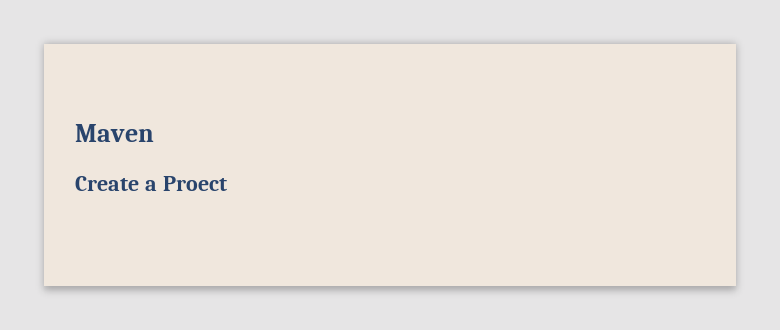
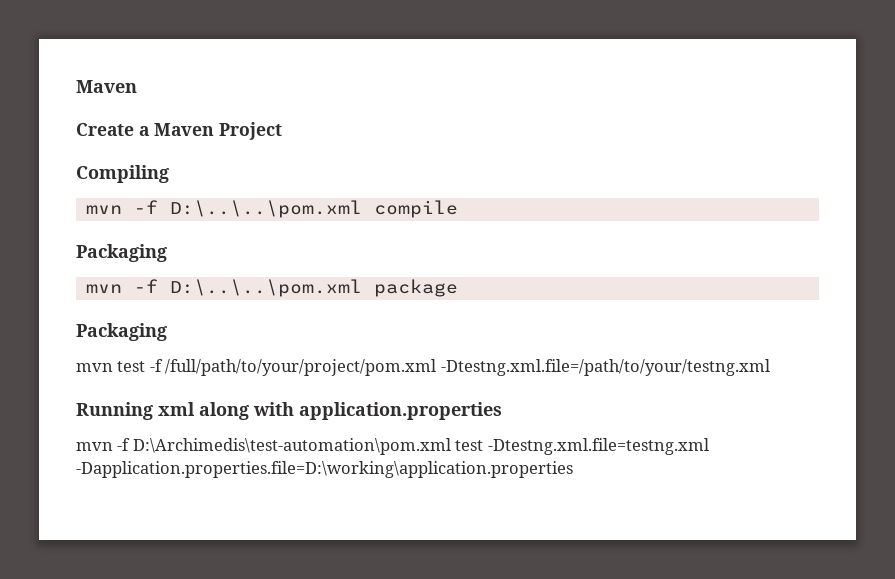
[162,176,227,191] Proect -> [154,122,282,140] [76,165,169,183] [85,200,458,218] [76,244,167,262] [85,279,458,297] [76,323,167,341] [76,359,770,376] [76,402,502,420] [76,438,709,455] [76,461,573,478] Maven Project // Compiling // mvn -f D:\..\..\pom.xml compile // Packaging // mvn -f D:\..\..\pom.xml package // Packaging // mvn test -f /full/path/to/your/project/pom.xml -Dtestng.xml.file=/path/to/your/testng.xml // Running xml along with application.properties // mvn -f D:\Archimedis\test-automation\pom.xml test -Dtestng.xml.file=testng.xml -Dapplication.properties.file=D:\working\application.properties

